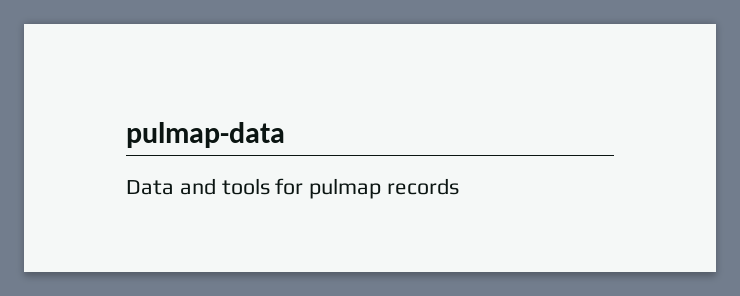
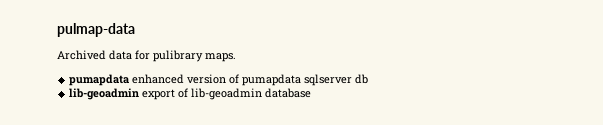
[126,178,460,199] Data and tools for pulmap records -> [57,50,236,62] [69,74,369,86] [69,88,312,100] Archived data for pulibrary maps. // pumapdata enhanced version of pumapdata sqlserver db // lib-geoadmin export of lib-geoadmin database

